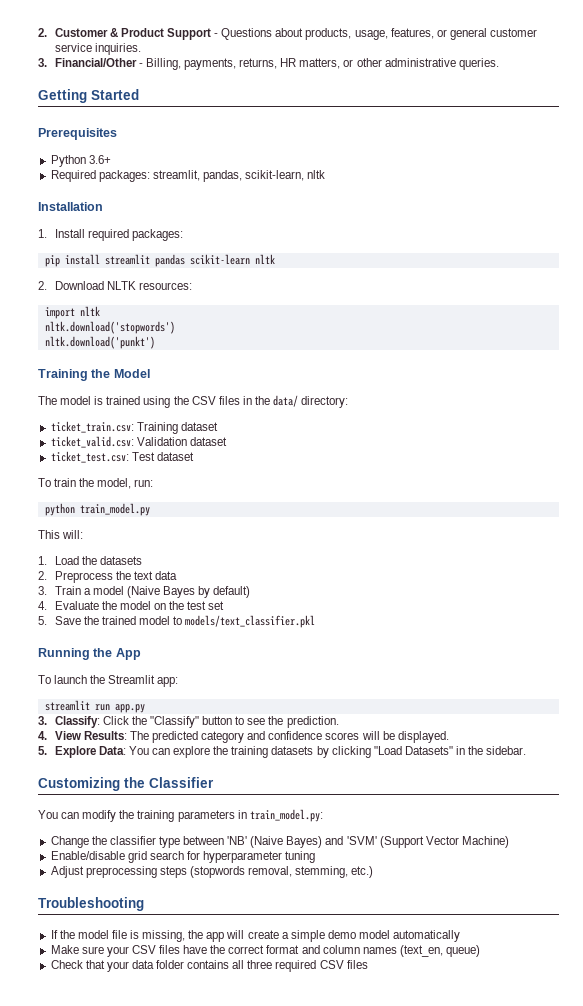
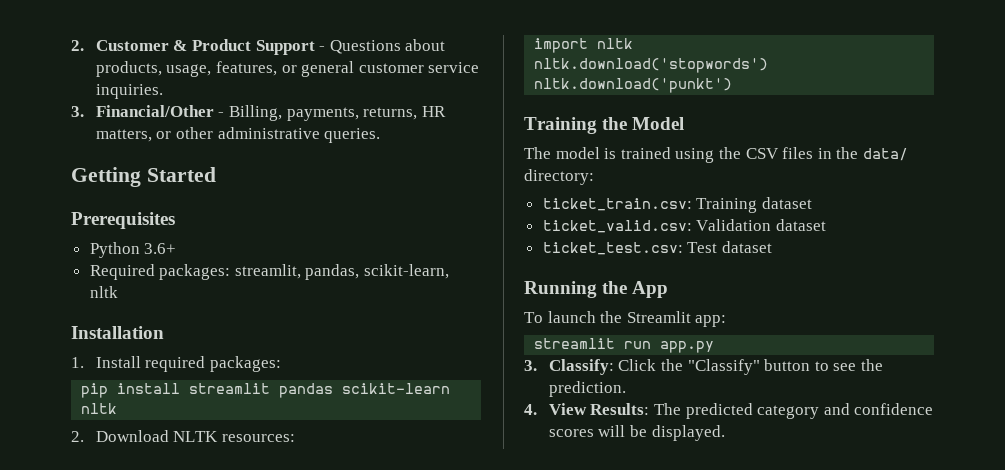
[38,478,154,489] [44,503,150,516] [38,530,84,539] [38,556,142,565] [38,571,178,583] [38,586,251,598] [38,601,225,610] [38,615,316,628] // To train the model, run: // python train_model.py // This will: // 1. Load the datasets // 2. Preprocess the text data // 3. Train a model (Naive Bayes by default) // 4. Evaluate the model on the test set // 5. Save the trained model to models/text_classifier.pkl -> (772, 247) none
[38,746,527,758] [38,777,214,791] [38,809,323,822] [50,836,509,848] [50,851,316,863] [50,866,374,878] [38,897,144,911] [50,930,461,942] [50,945,481,957] [50,960,368,972] // 5. Explore Data: You can explore the training datasets by clicking "Load Datasets" in the sidebar. // Customizing the Classifier // You can modify the training parameters in train_model.py: // Change the classifier type between 'NB' (Naive Bayes) and 'SVM' (Support Vector Machine) // Enable/disable grid search for hyperparameter tuning // Adjust preprocessing steps (stopwords removal, stemming, etc.) // Troubleshooting // If the model file is missing, the app will create a simple demo model automatically // Make sure your CSV files have the correct format and column names (text_en, queue) // Check that your data folder contains all three required CSV files -> (725, 433) none

